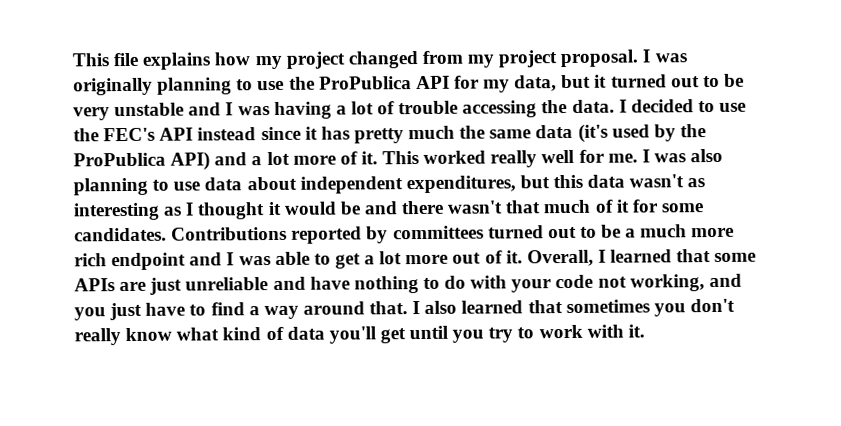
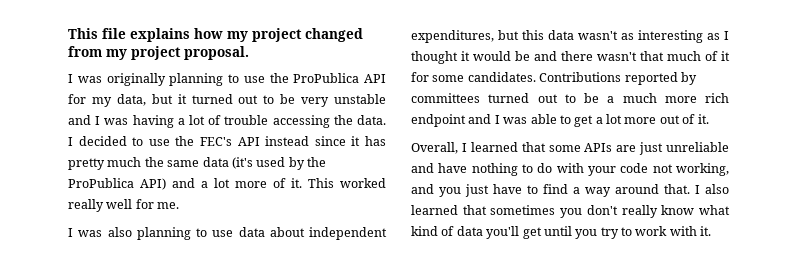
(640, 58) none -> (249, 53) //
(638, 158) none -> (180, 205) //
(523, 257) none -> (709, 119) //

